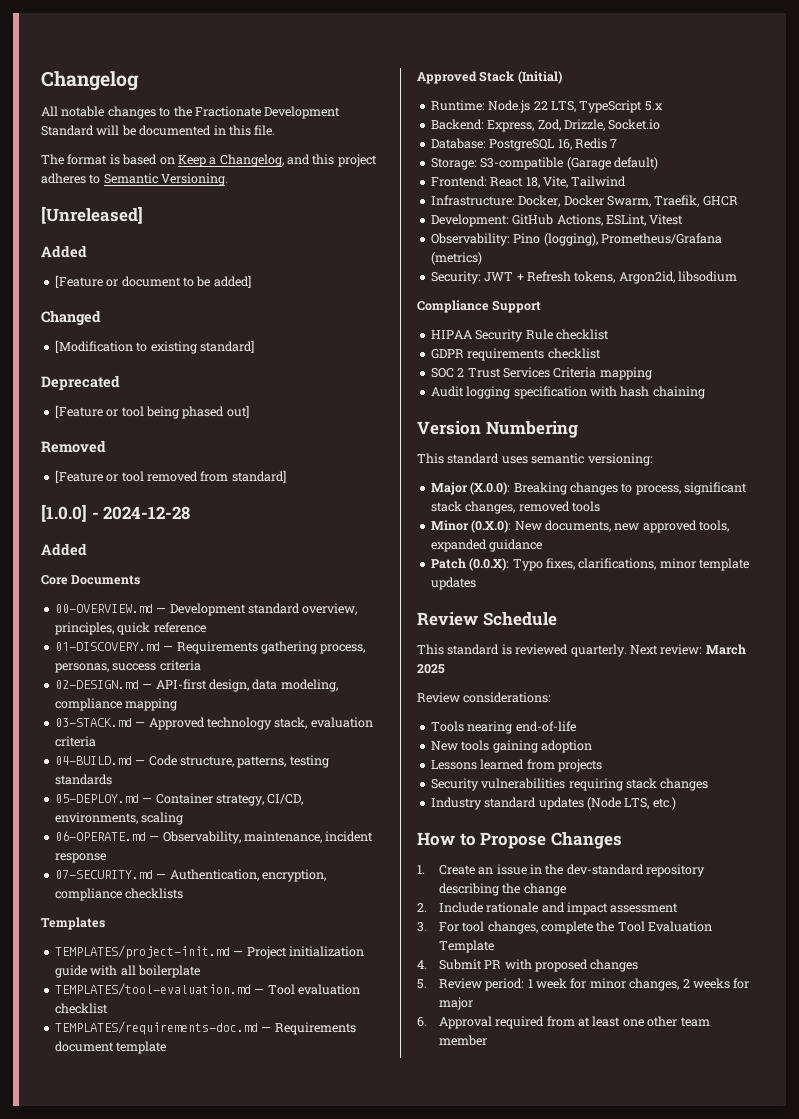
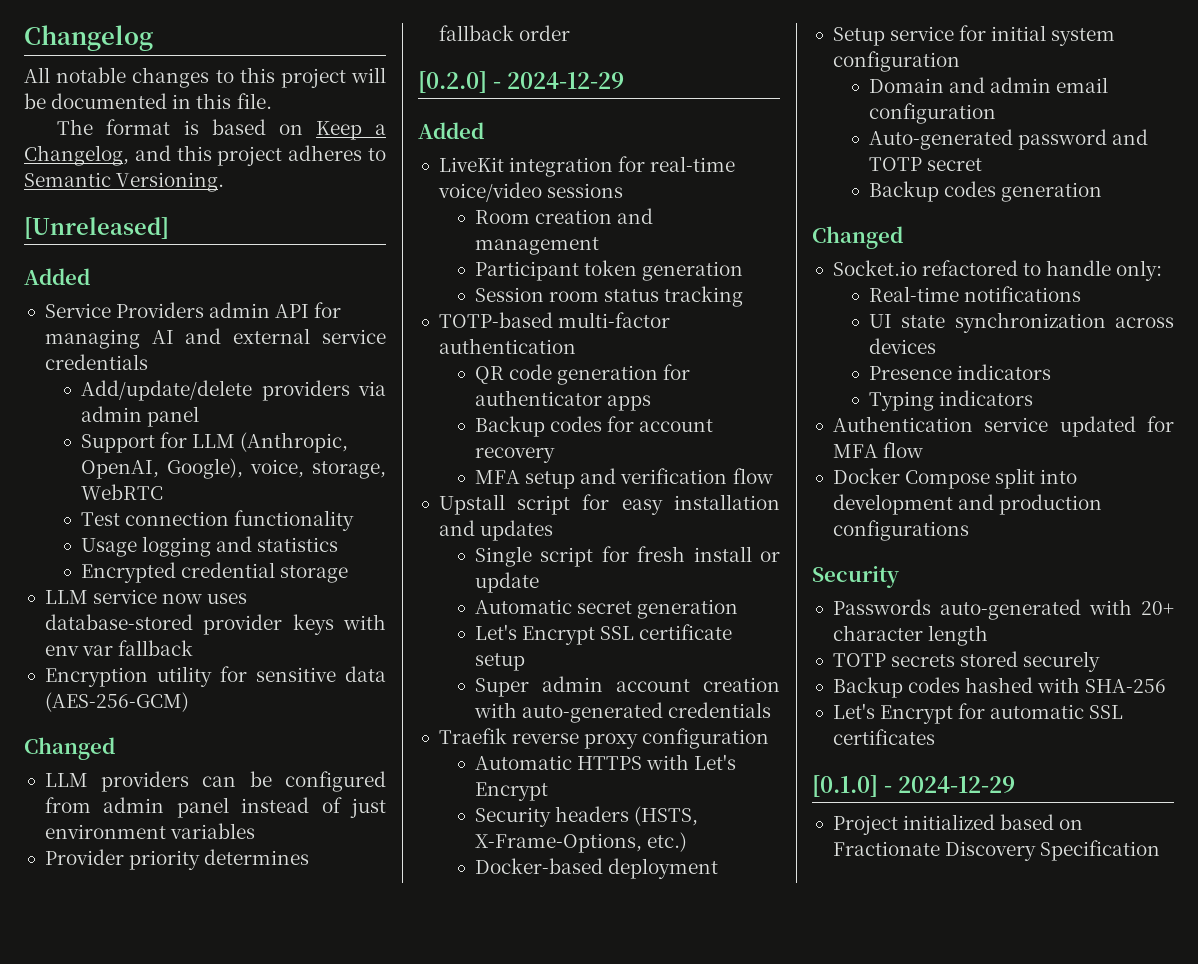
[173,106,341,119] [41,125,94,136] the Fractionate Development Standard -> [239,67,346,88] this project
[54,275,251,288] [41,310,101,326] [54,340,254,354] [41,375,120,390] [54,405,249,419] [41,440,106,453] [54,470,286,483] [41,504,191,522] [41,543,87,556] [41,575,141,585] [54,603,358,616] [54,622,206,635] [54,641,366,654] [54,660,201,673] [54,679,338,692] [54,698,178,711] [54,717,373,730] [54,736,96,747] [54,755,329,768] [54,774,112,785] [54,793,304,806] [54,812,184,825] [54,831,374,844] [54,853,106,863] [54,869,326,882] [54,888,184,901] [41,917,105,930] [54,945,364,959] [54,965,200,978] [54,983,360,996] [54,1003,108,1014] [54,1021,356,1035] [54,1041,167,1054] [417,71,562,84] [430,100,663,113] [430,119,661,132] [430,138,618,151] [430,157,658,170] [430,176,627,188] [430,195,738,207] [430,214,684,227] [430,233,722,246] [430,252,482,265] [430,271,737,284] [417,300,542,313] [430,329,609,342] [430,348,601,361] [430,367,652,380] [430,386,705,399] [417,421,578,438] [417,453,653,466] [430,482,747,495] [430,501,600,514] [430,520,729,533] [430,539,543,552] [430,558,749,571] [430,577,476,590] [417,612,557,626] [417,644,746,657] [417,664,445,674] [417,692,552,703] [430,721,576,734] [430,740,592,753] [430,759,602,772] [430,778,709,791] [430,797,676,810] [417,832,622,849] [417,864,706,877] [438,883,566,896] [417,902,679,915] [417,921,713,934] [438,940,494,953] [417,959,639,972] [417,978,750,991] [438,997,473,1010] [417,1016,710,1029] [438,1035,487,1046] [Feature or document to be added] // Changed // [Modification to existing standard] // Deprecated // [Feature or tool being phased out] // Removed // [Feature or tool removed from standard] // [1.0.0] - 2024-12-28 // Added // Core Documents // 00-OVERVIEW.md — Development standard overview, principles, quick reference // 01-DISCOVERY.md — Requirements gathering process, personas, success criteria // 02-DESIGN.md — API-first design, data modeling, compliance mapping // 03-STACK.md — Approved technology stack, evaluation criteria // 04-BUILD.md — Code structure, patterns, testing standards // 05-DEPLOY.md — Container strategy, CI/CD, environments, scaling // 06-OPERATE.md — Observability, maintenance, incident response // 07-SECURITY.md — Authentication, encryption, compliance checklists // Templates // TEMPLATES/project-init.md — Project initialization guide with all boilerplate // TEMPLATES/tool-evaluation.md — Tool evaluation checklist // TEMPLATES/requirements-doc.md — Requirements document template // Approved Stack (Initial) // Runtime: Node.js 22 LTS, TypeScript 5.x // Backend: Express, Zod, Drizzle, Socket.io // Database: PostgreSQL 16, Redis 7 // Storage: S3-compatible (Garage default) // Frontend: React 18, Vite, Tailwind // Infrastructure: Docker, Docker Swarm, Traefik, GHCR // Development: GitHub Actions, ESLint, Vitest // Observability: Pino (logging), Prometheus/Grafana (metrics) // Security: JWT + Refresh tokens, Argon2id, libsodium // Compliance Support // HIPAA Security Rule checklist // GDPR requirements checklist // SOC 2 Trust Services Criteria mapping // Audit logging specification with hash chaining // Version Numbering // This standard uses semantic versioning: // Major (X.0.0): Breaking changes to process, significant stack changes, removed tools // Minor (0.X.0): New documents, new approved tools, expanded guidance // Patch (0.0.X): Typo fixes, clarifications, minor template updates // Review Schedule // This standard is reviewed quarterly. Next review: March 2025 // Review considerations: // Tools nearing end-of-life // New tools gaining adoption // Lessons learned from projects // Security vulnerabilities requiring stack changes // Industry standard updates (Node LTS, etc.) // How to Propose Changes // 1. Create an issue in the dev-standard repository describing the change // 2. Include rationale and impact assessment // 3. For tool changes, complete the Tool Evaluation Template // 4. Submit PR with proposed changes // 5. Review period: 1 week for minor changes, 2 weeks for major // 6. Approval required from at least one other team member -> [44,302,342,318] [44,328,387,349] [44,354,148,370] [81,380,386,401] [81,406,200,427] [81,432,349,453] [81,458,387,479] [81,484,164,500] [81,510,355,531] [81,536,339,557] [81,562,349,583] [44,589,248,604] [44,614,386,635] [44,640,194,656] [44,666,387,687] [44,692,189,712] [24,737,115,760] [44,771,387,792] [44,797,387,818] [44,823,256,839] [44,849,310,870] [438,25,571,41] [418,71,624,93] [418,122,484,139] [438,156,736,177] [437,182,624,202] [475,208,654,224] [475,237,600,255] [475,260,744,281] [475,286,744,307] [438,312,671,328] [438,338,576,354] [475,364,691,385] [475,390,652,411] [475,416,714,437] [475,447,556,463] [475,468,773,489] [438,494,780,515] [438,520,554,541] [475,546,780,567] [475,572,540,593] [475,599,739,619] [475,624,733,645] [475,653,526,671] [475,676,780,697] [474,702,772,723] [438,728,770,749] [475,754,737,770] [475,782,549,801] [475,806,699,827] [475,832,688,853] [475,858,719,879] [832,25,1116,46] [832,51,960,72] [869,77,1109,93] [869,103,997,124] [869,129,1149,150] [869,157,983,171] [869,181,1103,202] [812,226,903,249] [832,260,1163,281] [869,286,1082,302] [869,312,1174,333] [869,338,937,354] [869,364,1052,380] [869,390,1034,411] [832,416,1174,437] [832,442,924,458] [832,468,1078,489] [832,494,1103,515] [832,520,969,541] [812,566,899,588] [832,599,1174,620] [832,625,989,646] [832,651,1101,672] [832,677,1167,698] [832,703,1124,724] [832,729,935,745] [812,775,1015,797] [832,814,1084,835] [832,840,1161,861] Service Providers admin API for managing AI and external service credentials // Add/update/delete providers via admin panel // Support for LLM (Anthropic, OpenAI, Google), voice, storage, WebRTC // Test connection functionality // Usage logging and statistics // Encrypted credential storage // LLM service now uses database-stored provider keys with env var fallback // Encryption utility for sensitive data (AES-256-GCM) // Changed // LLM providers can be configured from admin panel instead of just environment variables // Provider priority determines fallback order // [0.2.0] - 2024-12-29 // Added // LiveKit integration for real-time voice/video sessions // Room creation and management // Participant token generation // Session room status tracking // TOTP-based multi-factor authentication // QR code generation for authenticator apps // Backup codes for account recovery // MFA setup and verification flow // Upstall script for easy installation and updates // Single script for fresh install or update // Automatic secret generation // Let's Encrypt SSL certificate setup // Super admin account creation with auto-generated credentials // Traefik reverse proxy configuration // Automatic HTTPS with Let's Encrypt // Security headers (HSTS, X-Frame-Options, etc.) // Docker-based deployment // Setup service for initial system configuration // Domain and admin email configuration // Auto-generated password and TOTP secret // Backup codes generation // Changed // Socket.io refactored to handle only: // Real-time notifications // UI state synchronization across devices // Presence indicators // Typing indicators // Authentication service updated for MFA flow // Docker Compose split into development and production configurations // Security // Passwords auto-generated with 20+ character length // TOTP secrets stored securely // Backup codes hashed with SHA-256 // Let's Encrypt for automatic SSL certificates // [0.1.0] - 2024-12-29 // Project initialized based on Fractionate Discovery Specification

